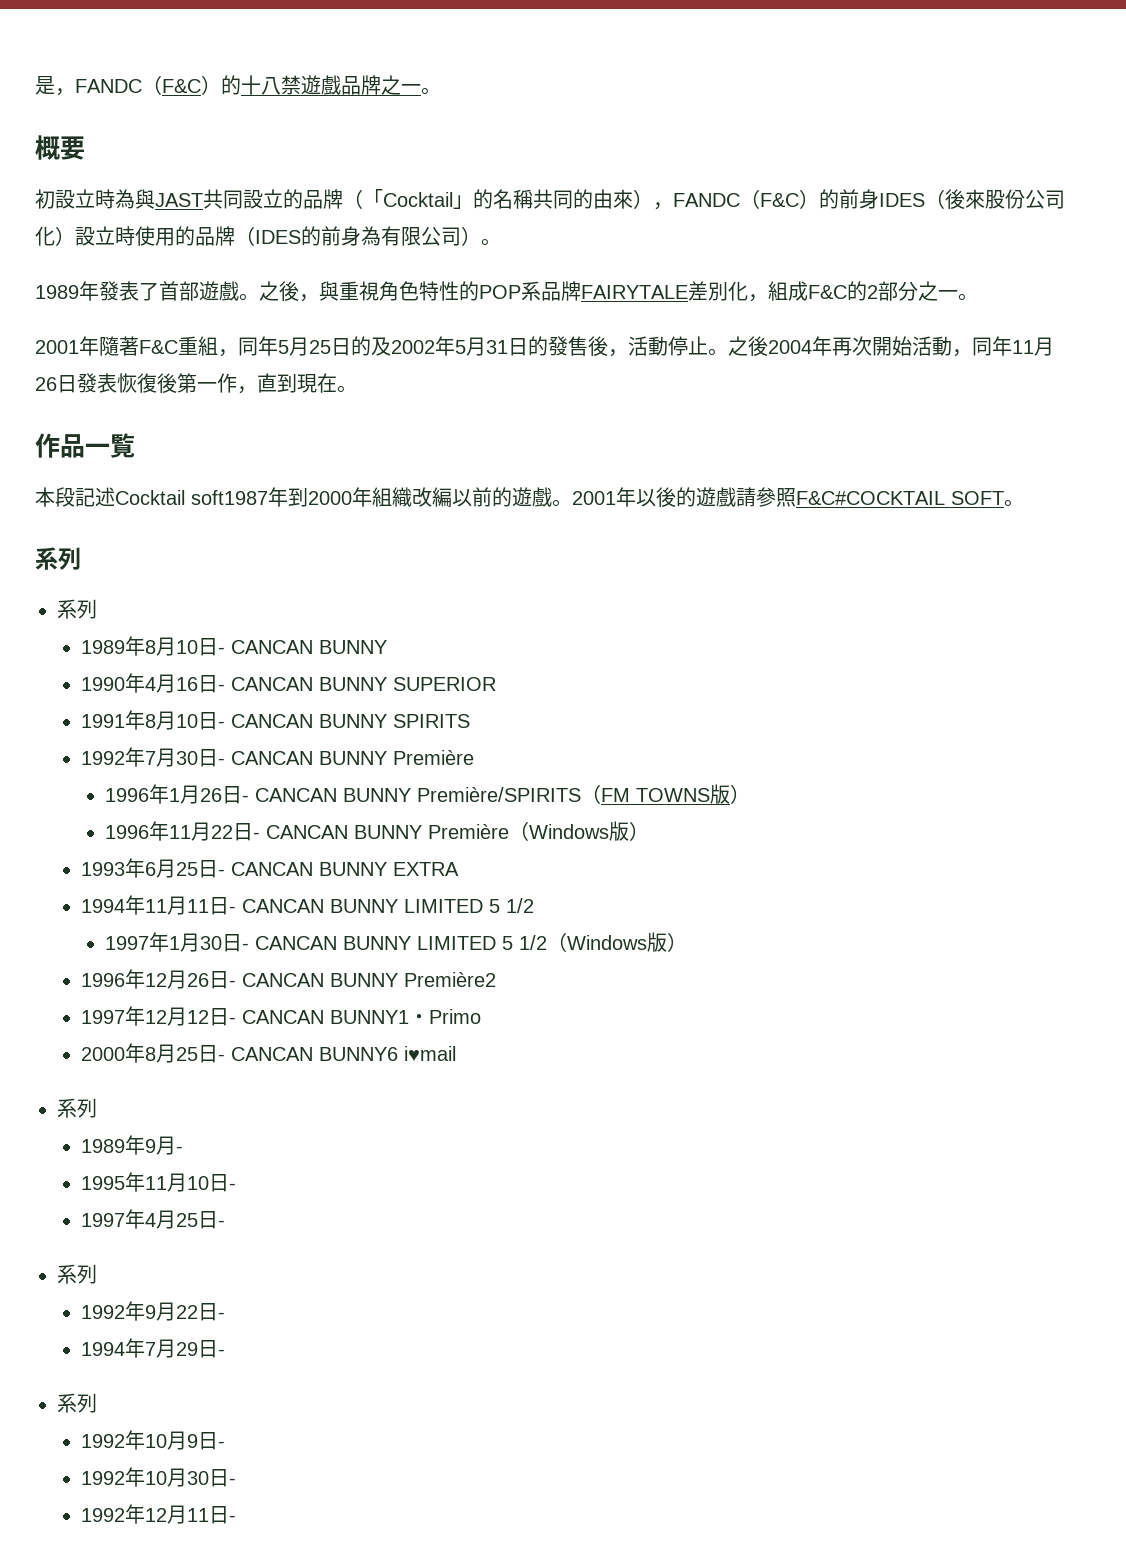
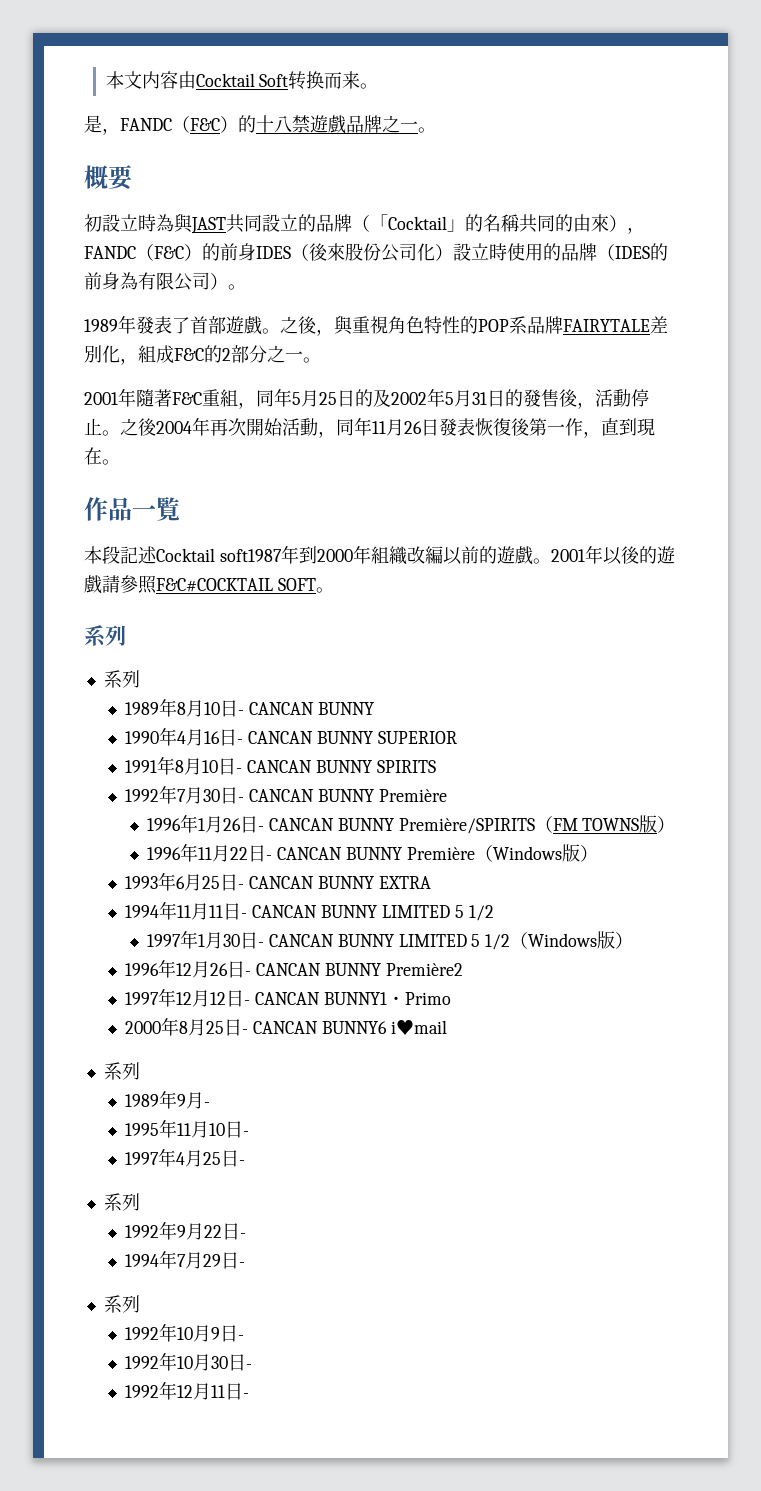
(35, 85) none -> [105,71,379,90] 本文内容由Cocktail Soft转换而来。 //

